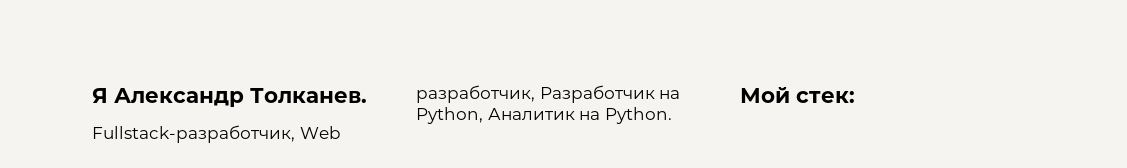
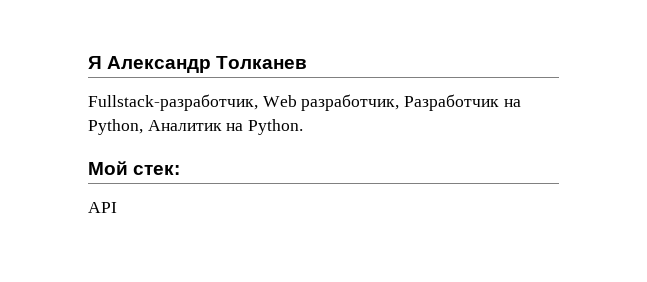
[250,88,367,103] Толканев. -> [216,56,308,69] Толканев
(855, 97) none -> [88,202,117,213] // API

